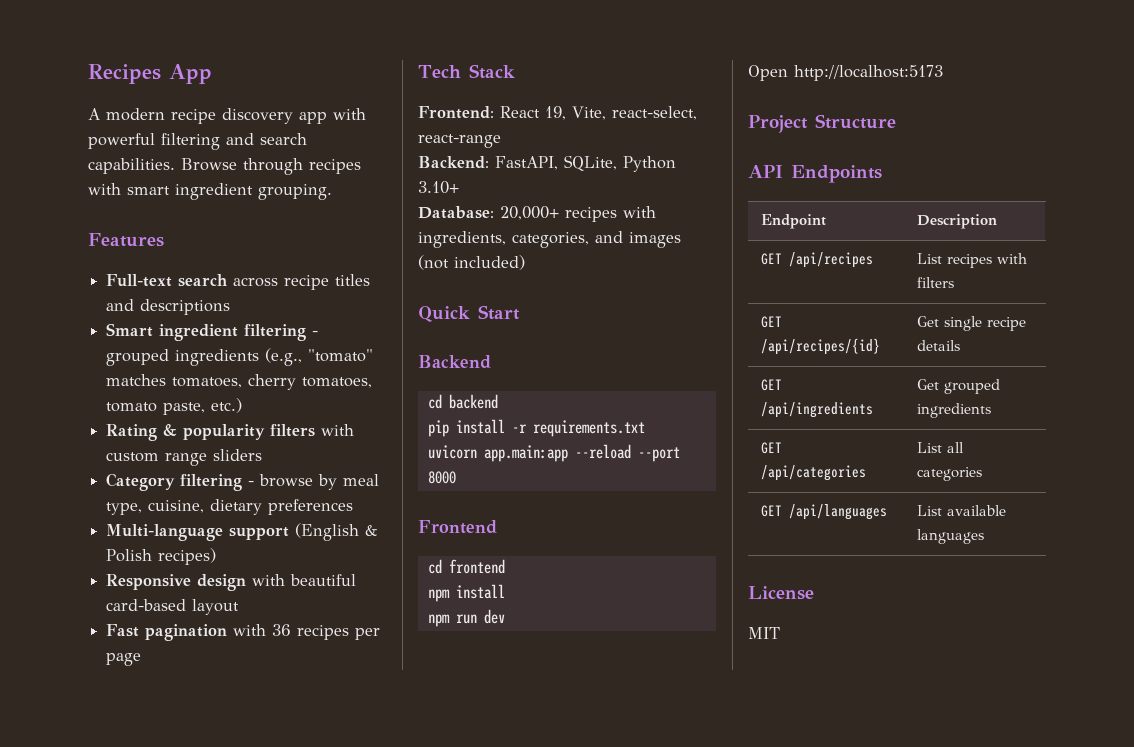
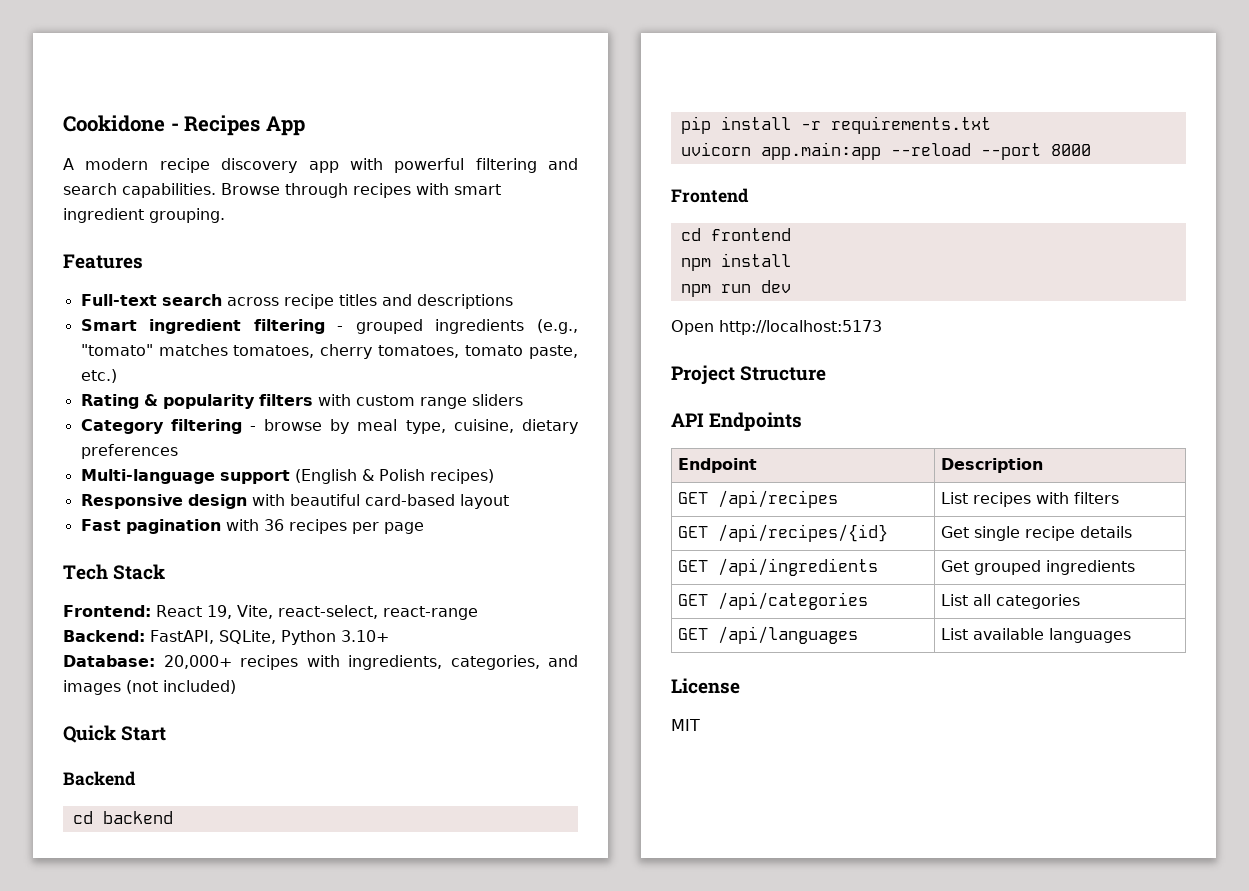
(88, 74) none -> [63,115,179,132] Cookidone -

